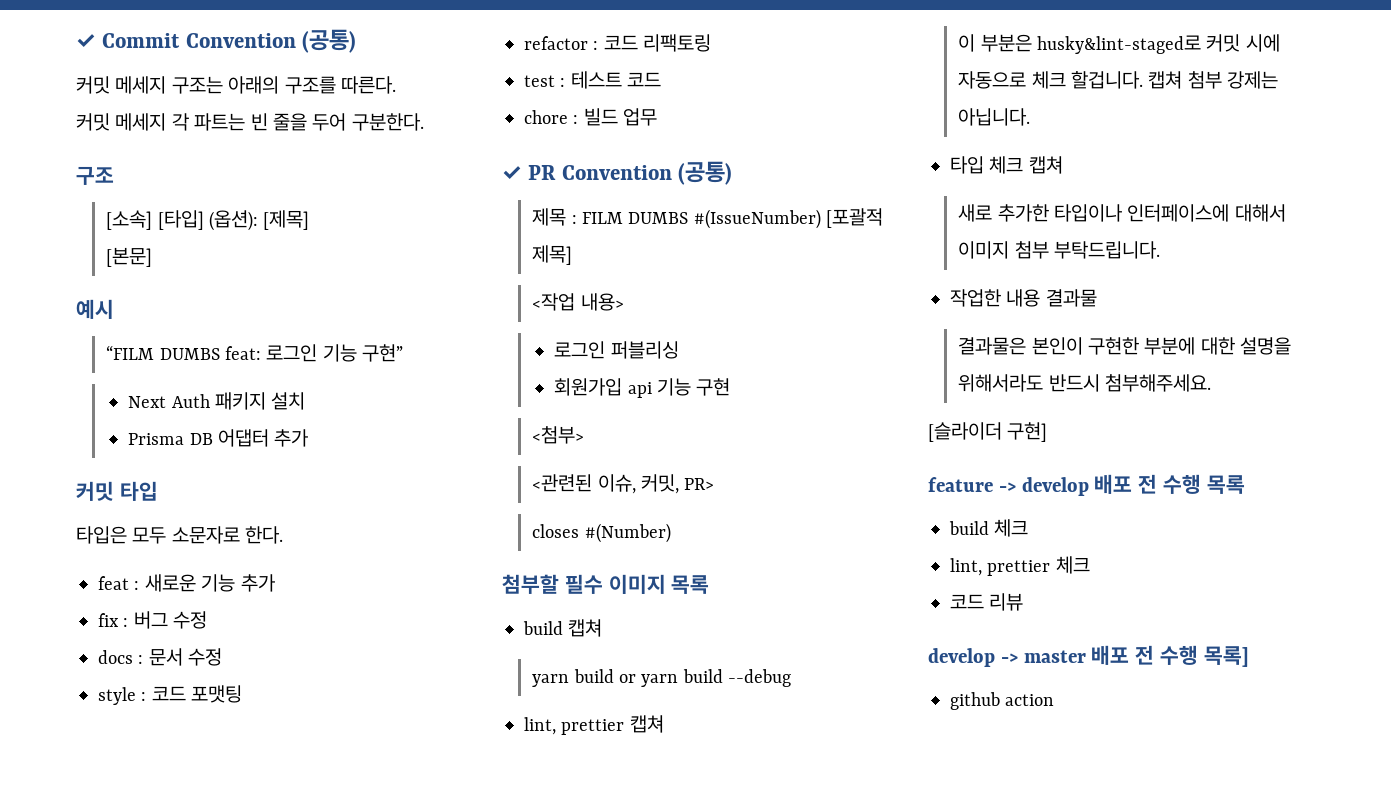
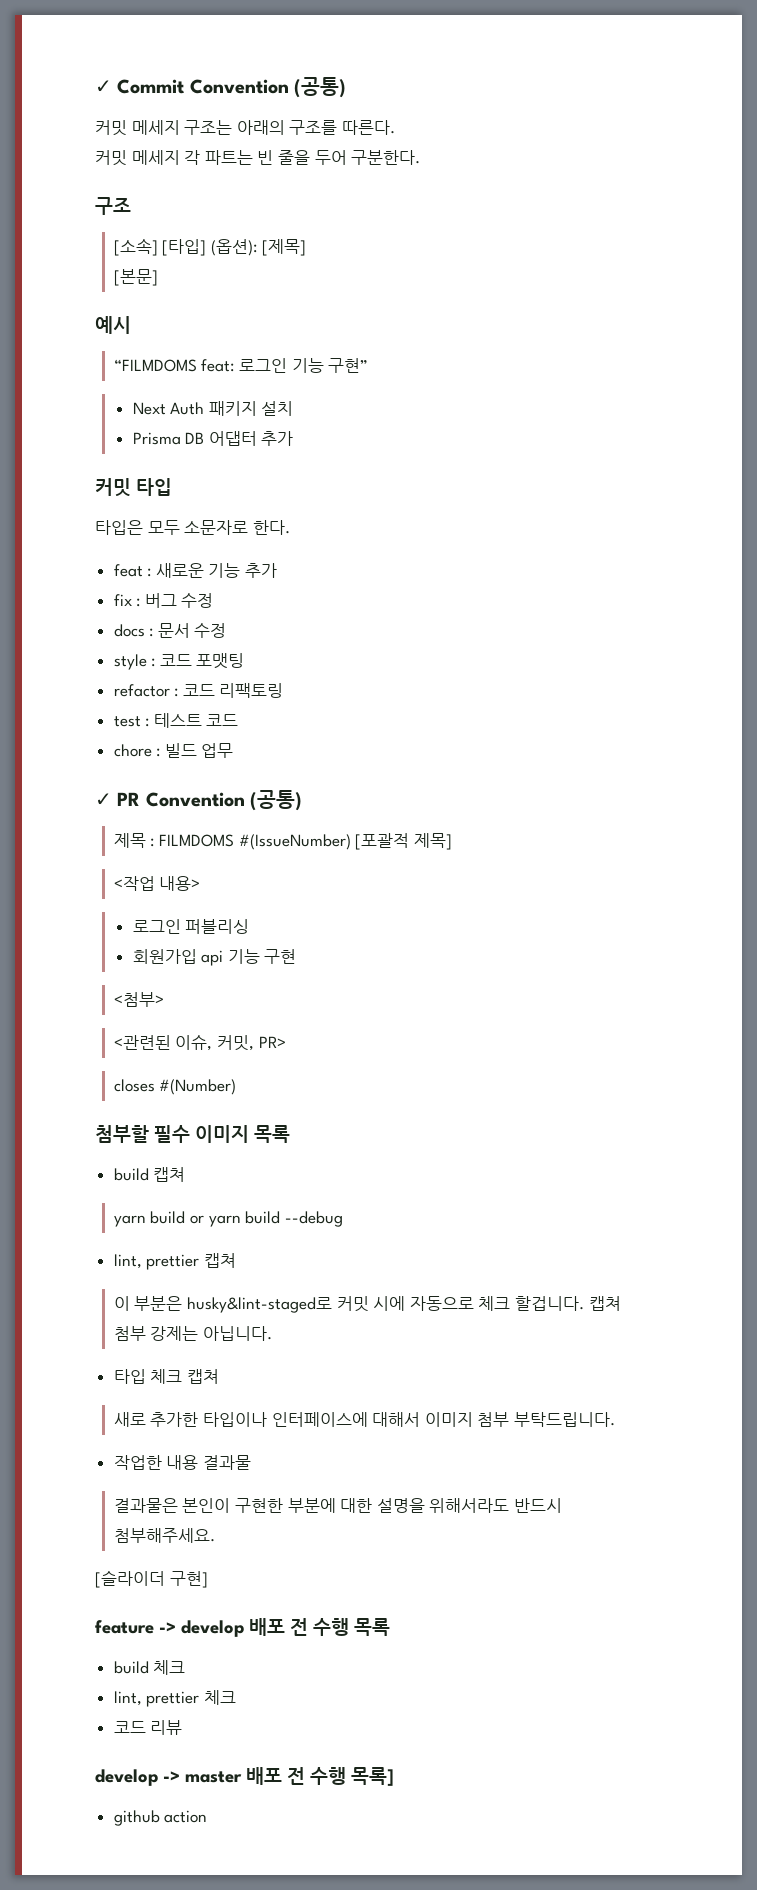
[106,345,220,360] “FILM DUMBS -> [113,359,197,372] “FILMDOMS
[581,212,689,224] FILM DUMBS -> [159,834,235,847] FILMDOMS

